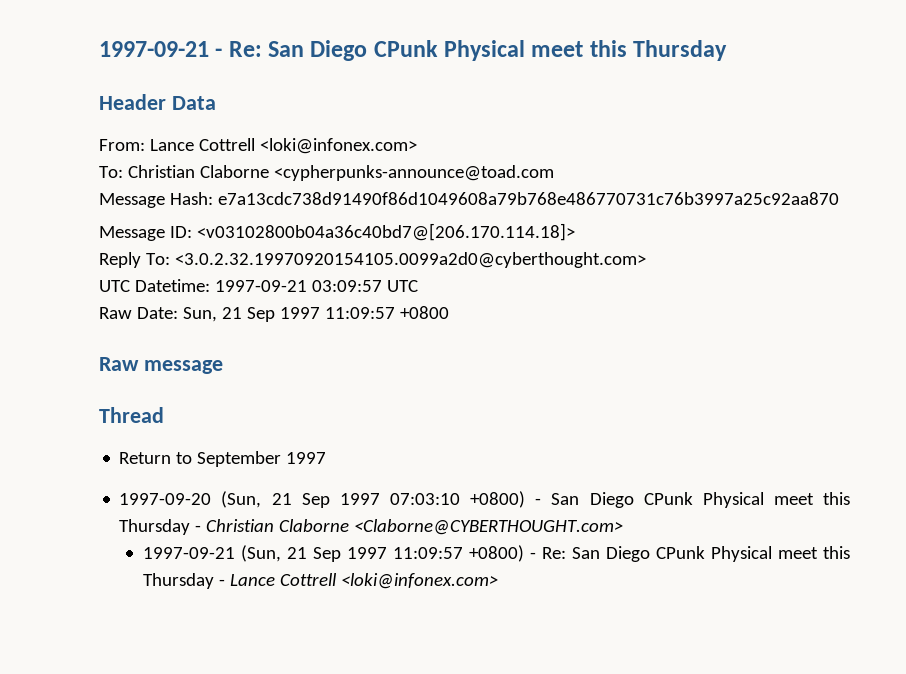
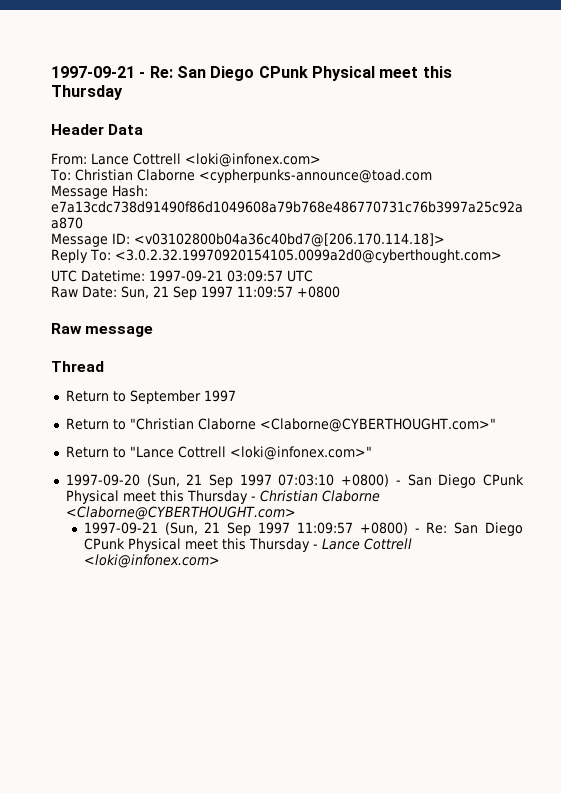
(327, 458) none -> [65,418,496,432] [65,446,372,460] // Return to "Christian Claborne <Claborne@CYBERTHOUGHT.com>" // Return to "Lance Cottrell <loki@infonex.com>"

